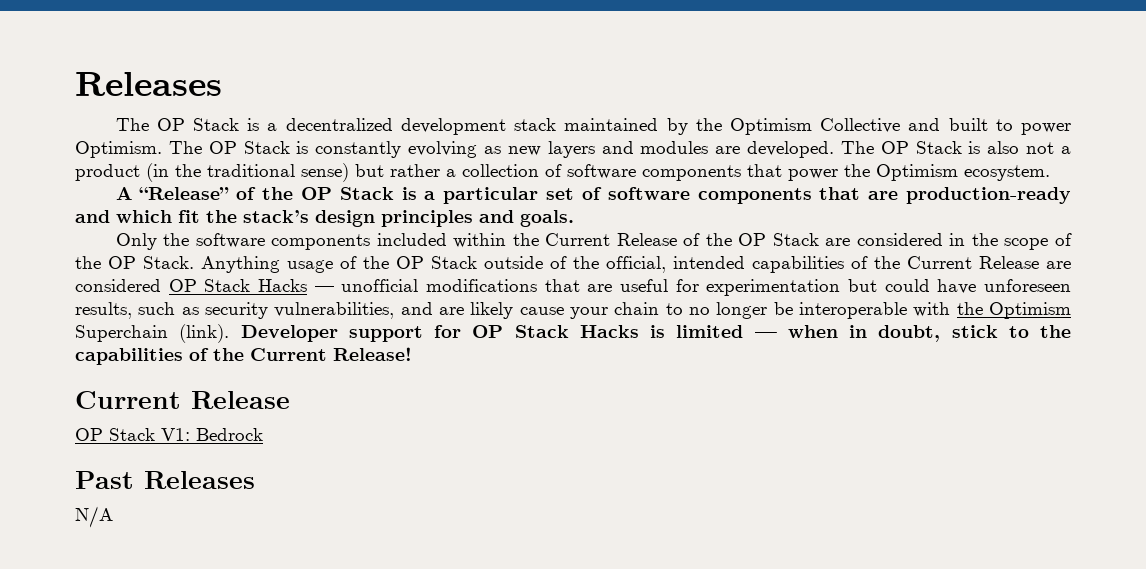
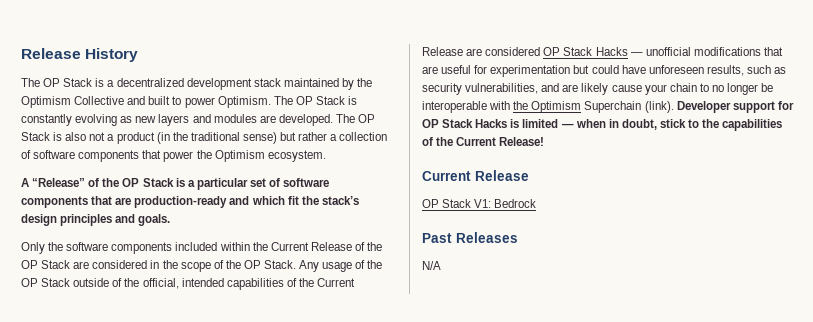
[75,72,222,96] Releases -> [21,48,139,62] Release History
[201,256,280,273] Anything -> [299,260,320,272] Any

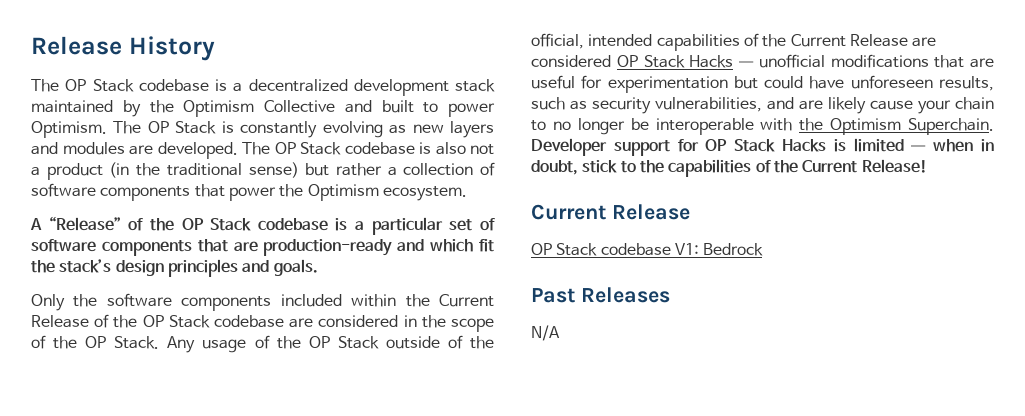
(93, 82) none -> [138,79,209,92] codebase
(50, 136) none -> [344,142,415,155] codebase
(174, 182) none -> [257,218,328,231] codebase
(71, 264) none -> [214,315,284,328] codebase
[584,101,674,113] Superchain (link). -> [908,118,994,135] Superchain.
(472, 203) none -> [600,243,671,256] codebase

